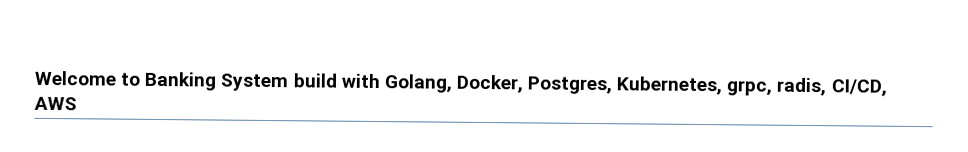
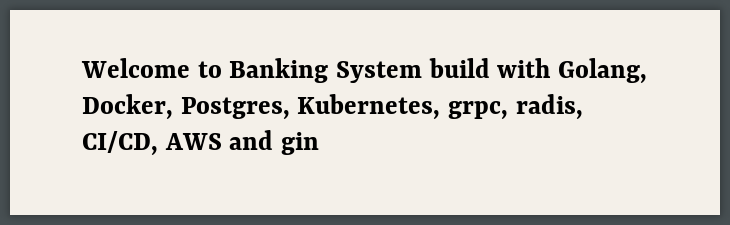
(77, 103) none -> [229,130,320,155] and gin

